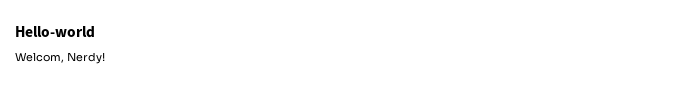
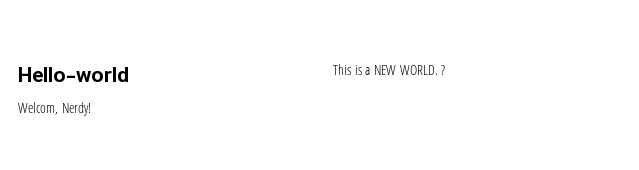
(105, 58) none -> [333,64,446,75] // This is a NEW WORLD. ?

